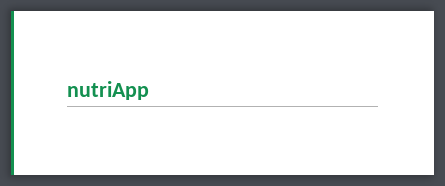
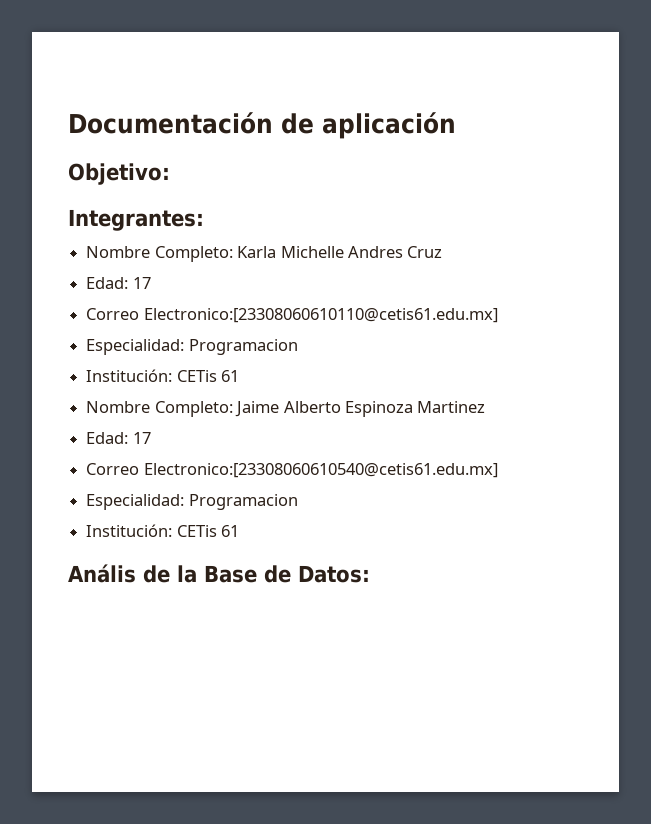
[67,81,149,100] nutriApp -> [68,112,456,139] [68,163,170,185] [68,209,204,231] [86,246,443,262] [86,277,151,289] [86,308,498,323] [86,339,298,355] [86,369,240,382] [86,401,486,417] [86,432,151,444] [86,463,498,478] [86,494,298,510] [86,524,240,537] [68,564,370,583] Documentación de aplicación // Objetivo: // Integrantes: // Nombre Completo: Karla Michelle Andres Cruz // Edad: 17 // Correo Electronico:[23308060610110@cetis61.edu.mx] // Especialidad: Programacion // Institución: CETis 61 // Nombre Completo: Jaime Alberto Espinoza Martinez // Edad: 17 // Correo Electronico:[23308060610540@cetis61.edu.mx] // Especialidad: Programacion // Institución: CETis 61 // Anális de la Base de Datos:

